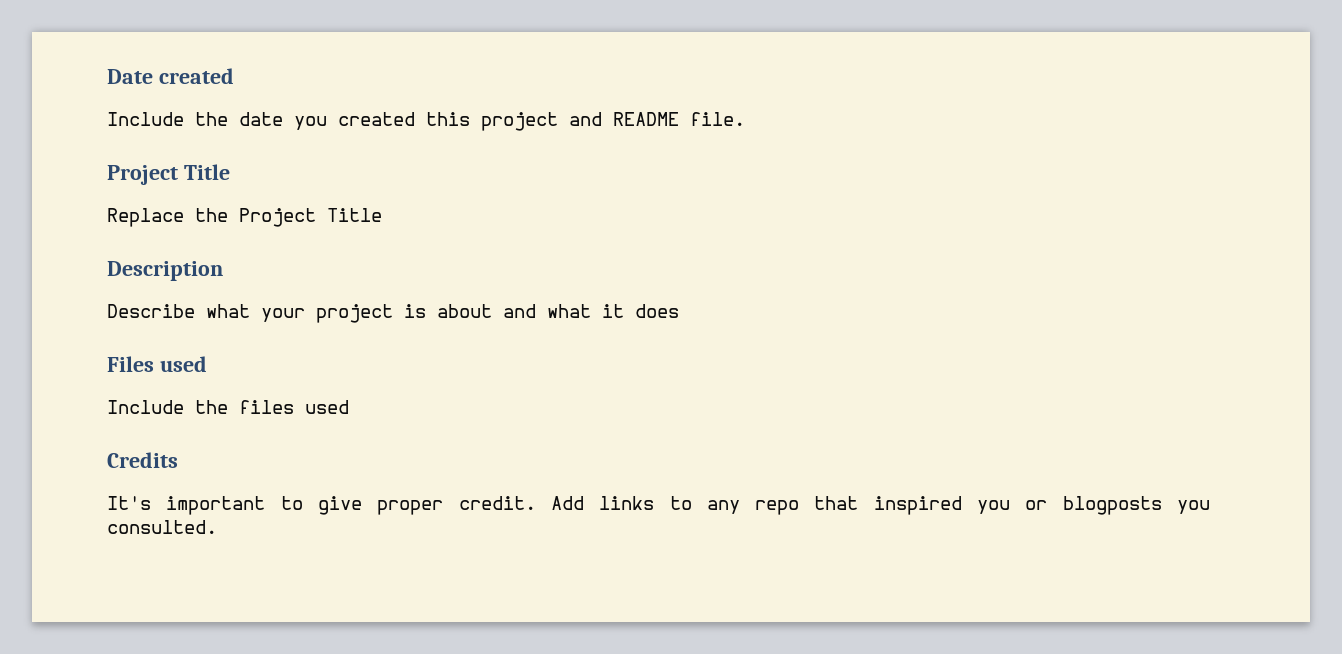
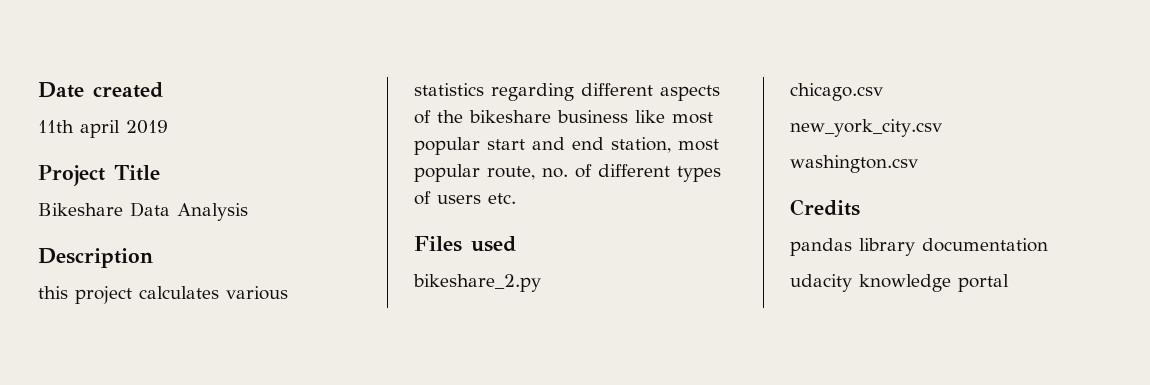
[107,112,745,131] [107,164,230,185] [107,208,382,227] [107,261,223,281] [107,304,679,323] [107,356,207,372] [107,400,349,414] [107,452,178,468] [107,496,1210,515] [107,520,217,534] Include the date you created this project and README file. // Project Title // Replace the Project Title // Description // Describe what your project is about and what it does // Files used // Include the files used // Credits // It's important to give proper credit. Add links to any repo that inspired you or blogposts you consulted. -> [38,120,168,138] [38,165,160,186] [38,202,248,221] [38,248,153,268] [38,286,288,304] [414,83,720,101] [414,110,713,124] [414,137,719,155] [414,164,721,182] [414,191,516,205] [414,236,516,252] [413,274,541,292] [790,83,883,101] [790,119,942,137] [790,155,918,173] [790,199,860,216] [790,238,1048,256] [790,274,1009,292] 11th april 2019 // Project Title // Bikeshare Data Analysis // Description // this project calculates various statistics regarding different aspects of the bikeshare business like most popular start and end station, most popular route, no. of different types of users etc. // Files used // bikeshare_2.py // chicago.csv // new_york_city.csv // washington.csv // Credits // pandas library documentation // udacity knowledge portal

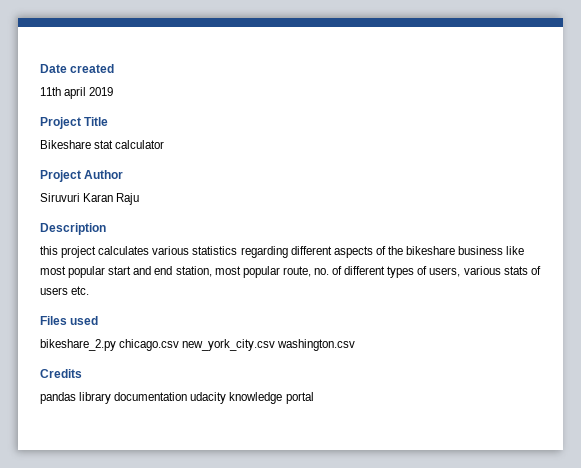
[130,202,248,221] Data Analysis -> [94,140,165,149] [40,170,124,182] [40,193,140,205] stat calculator // Project Author // Siruvuri Karan Raju
(431, 198) none -> [429,266,541,277] users, various stats of
(541, 283) // -> (116, 345) none
(883, 92) // -> (180, 345) none
(942, 128) // -> (276, 345) none
(1048, 245) // -> (188, 396) none

